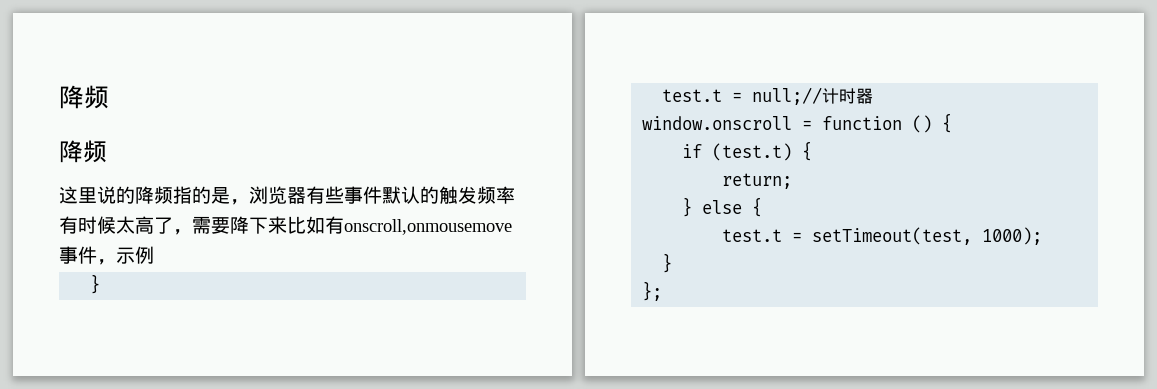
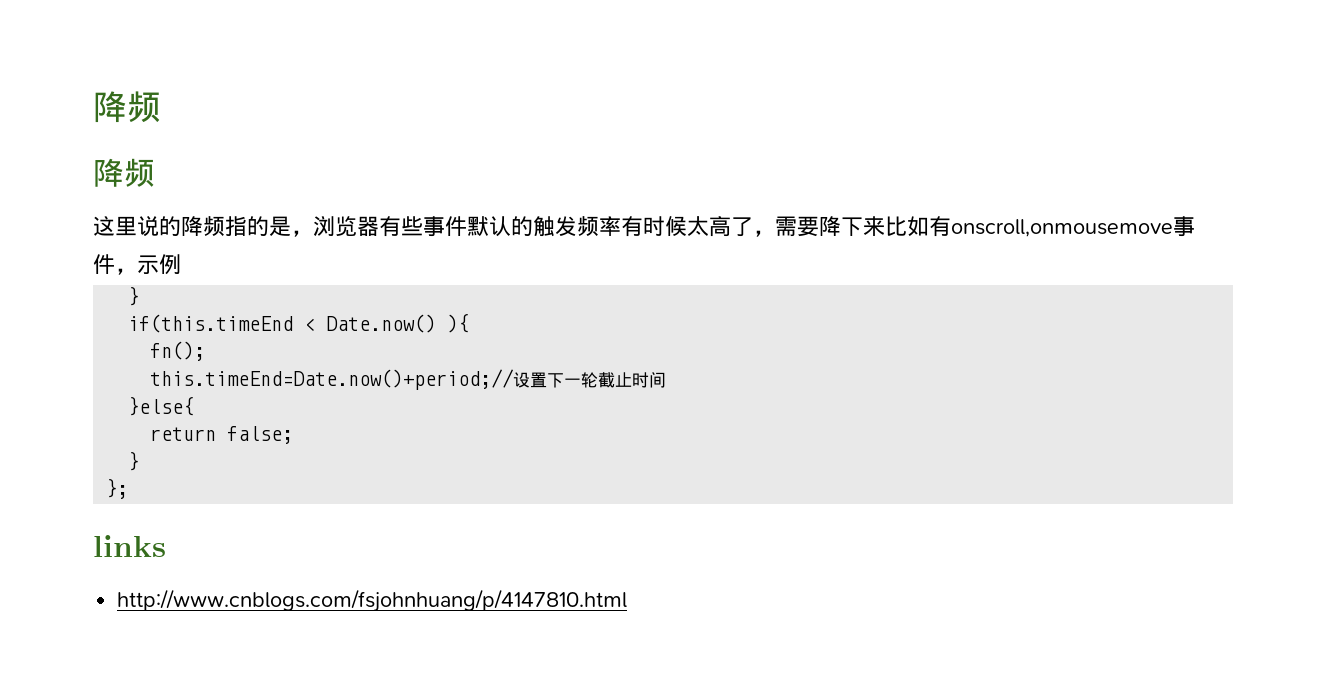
[662,87,874,105] [642,113,953,133] [682,141,813,161] [722,173,793,189] [682,197,763,217] [722,227,1043,245] test.t = null;//计时器 // window.onscroll = function () { // if (test.t) { // return; // } else { // test.t = setTimeout(test, 1000); -> [128,313,470,333] [150,341,206,361] [150,369,667,390] [128,396,195,416] [150,426,294,444] if(this.timeEnd < Date.now() ){ // fn(); // this.timeEnd=Date.now()+period;//设置下一轮截止时间 // }else{ // return false;
(663, 291) none -> [93,535,166,557] [117,589,628,612] // links // http://www.cnblogs.com/fsjohnhuang/p/4147810.html

